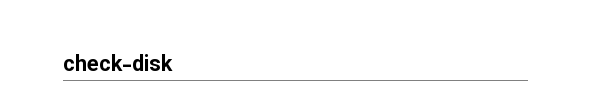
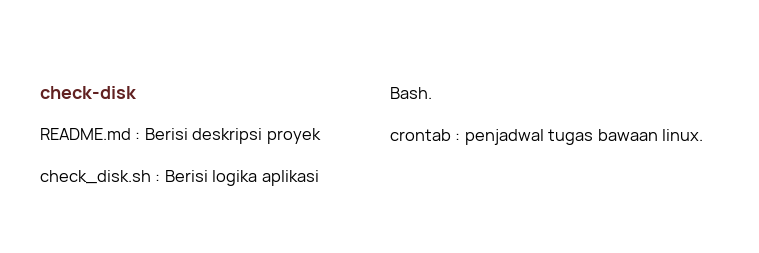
(173, 62) none -> [40,128,321,144] [40,170,319,186] [390,87,432,99] [390,129,704,145] // README.md : Berisi deskripsi proyek // check_disk.sh : Berisi logika aplikasi Bash. // crontab : penjadwal tugas bawaan linux.

